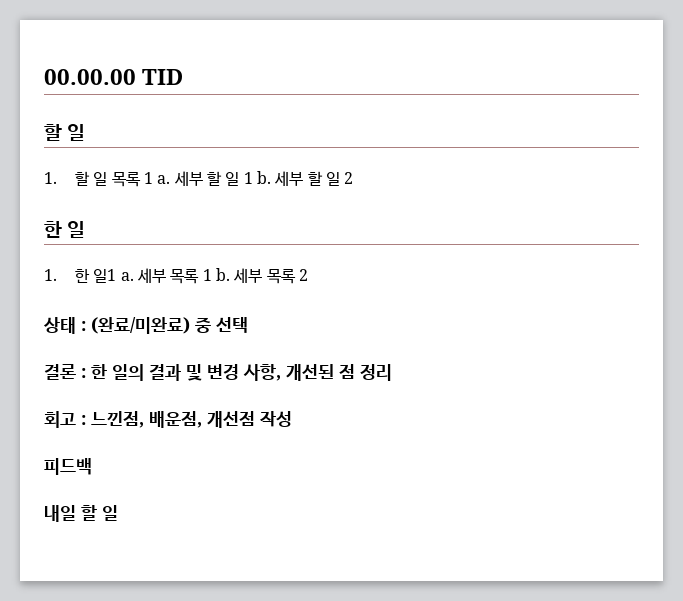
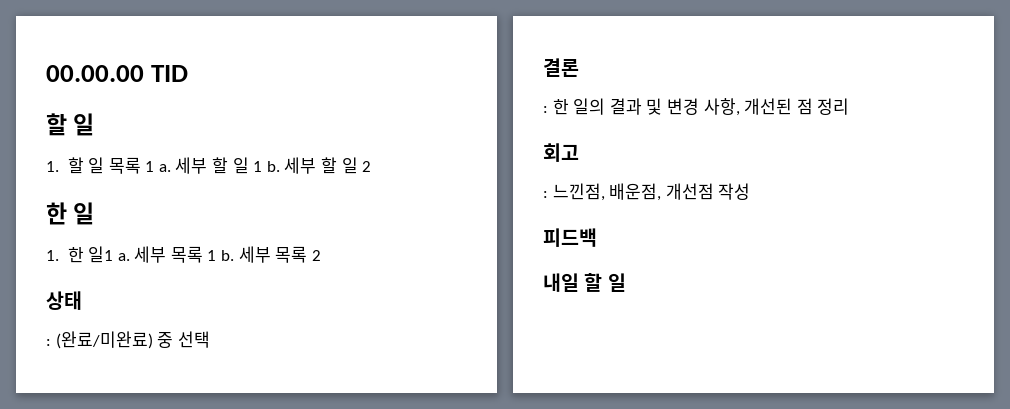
(76, 325) none -> (82, 300) //
(76, 372) none -> (579, 67) //
(76, 419) none -> (579, 152) //

